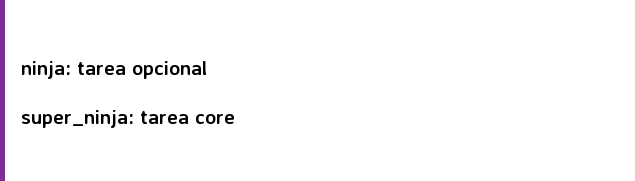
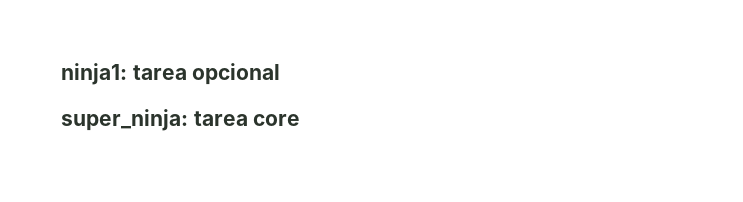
[21,61,71,79] ninja: -> [61,63,127,85] ninja1:

